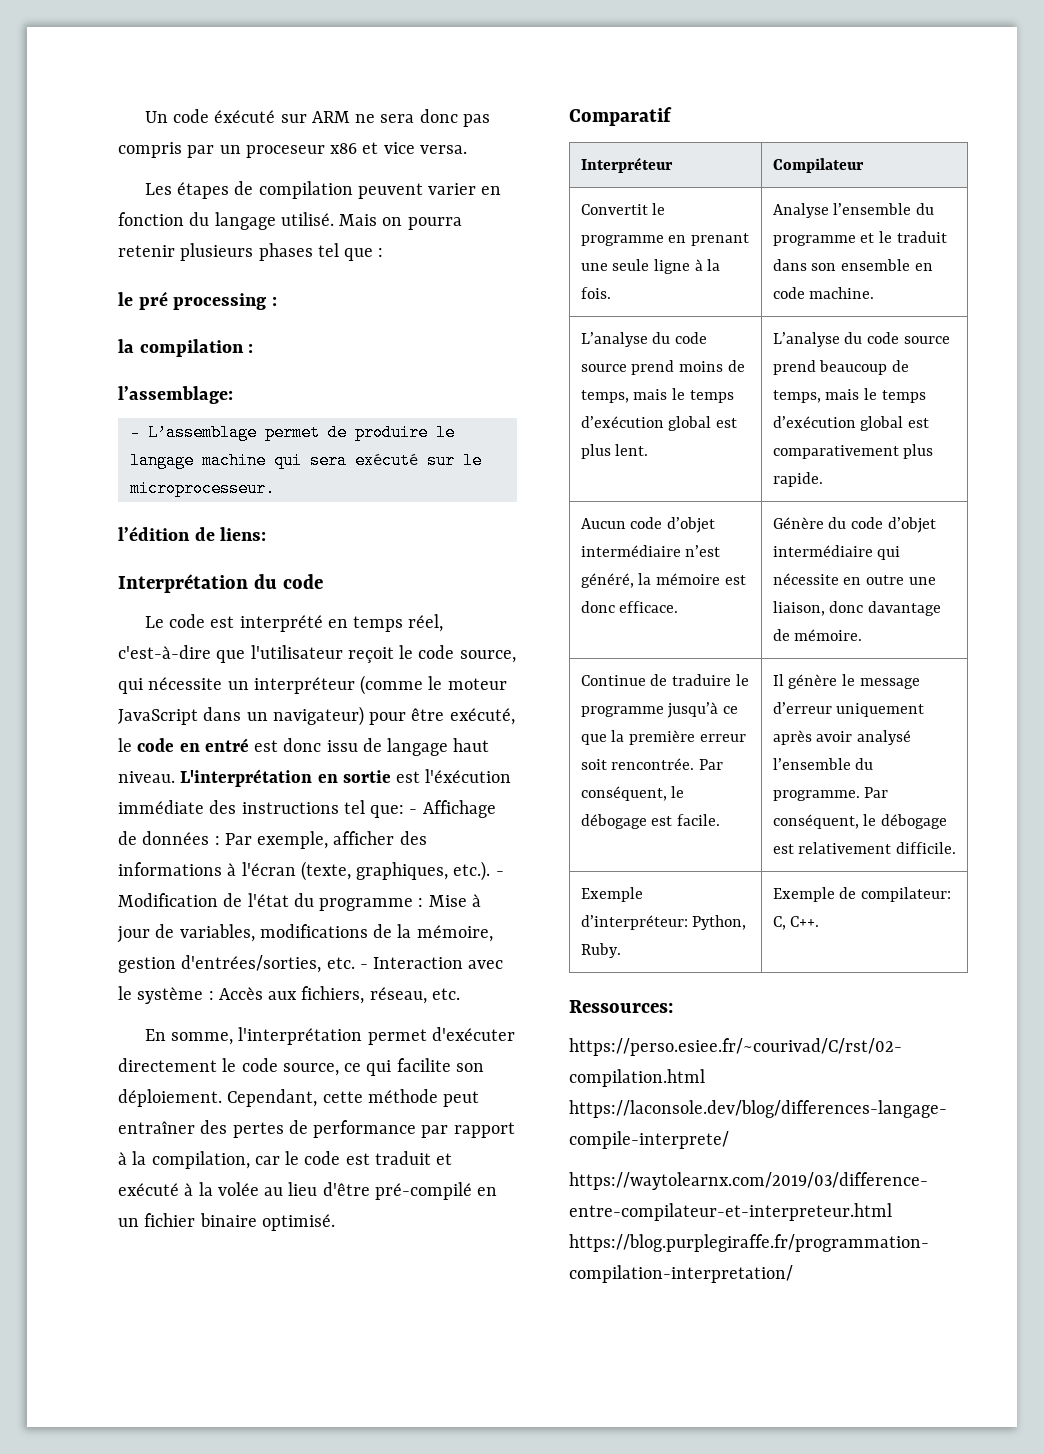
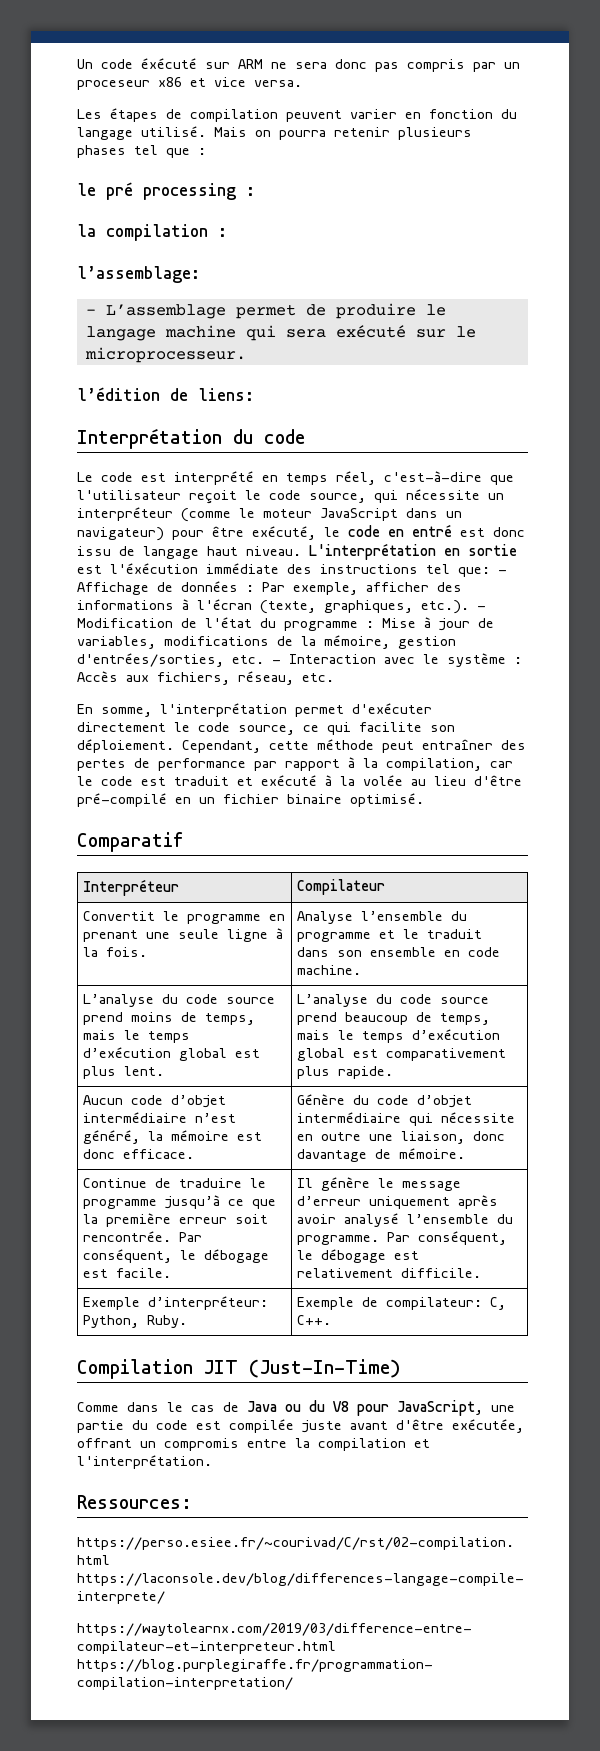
(820, 921) none -> [77,1359,401,1379] [77,1400,515,1416] [77,1419,524,1433] [77,1438,430,1451] [77,1455,212,1469] // Compilation JIT (Just-In-Time) // Comme dans le cas de Java ou du V8 pour JavaScript, une partie du code est compilée juste avant d'être exécutée, offrant un compromis entre la compilation et l'interprétation.

